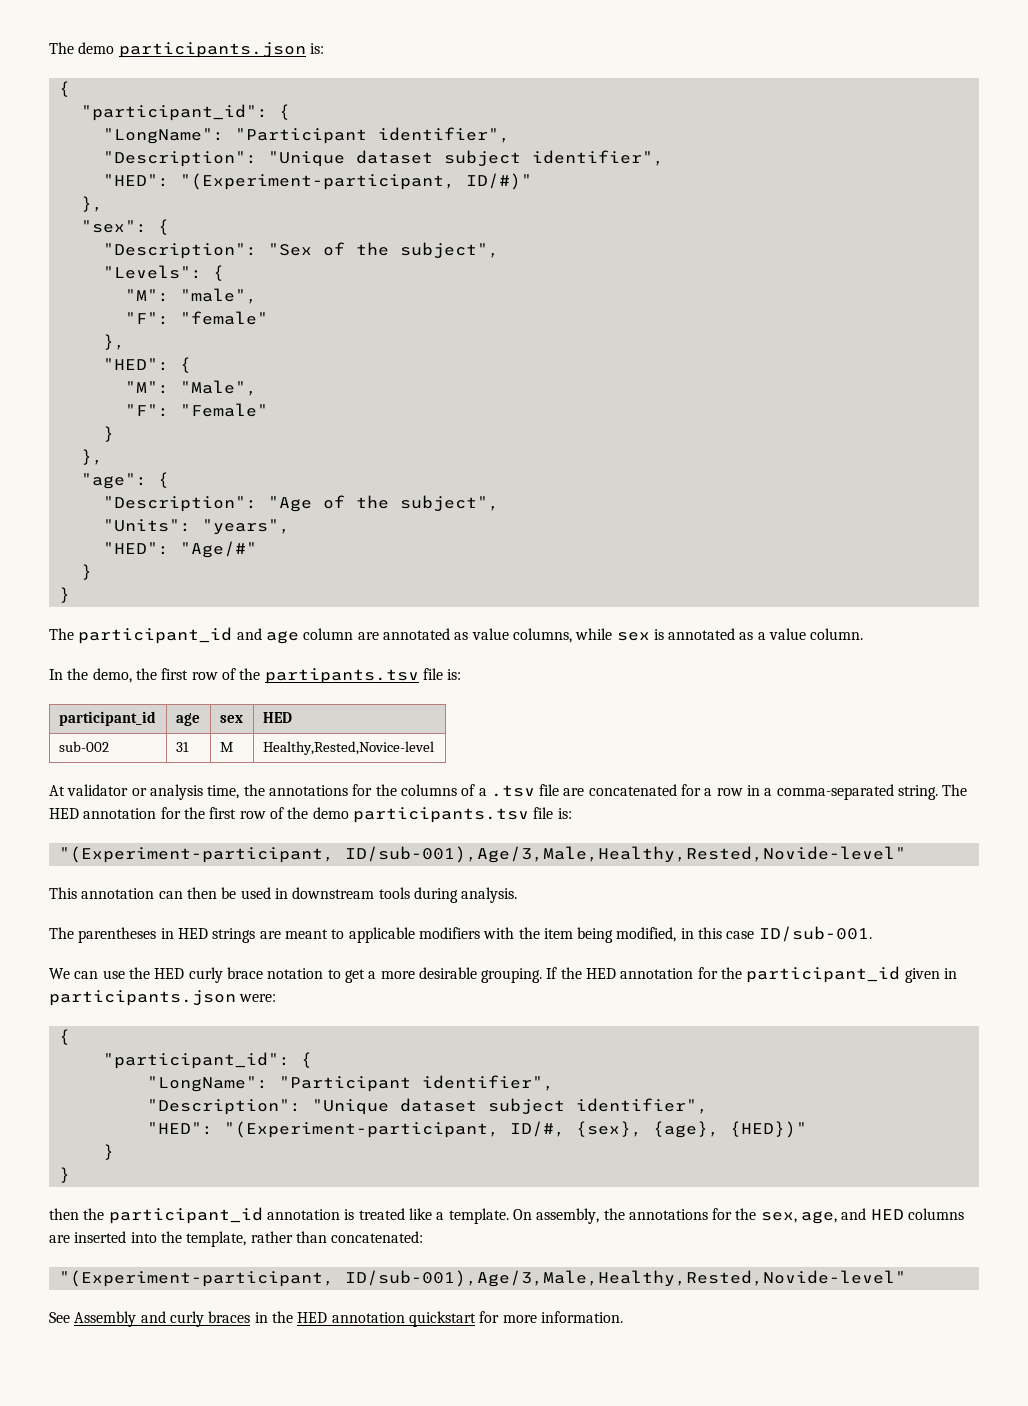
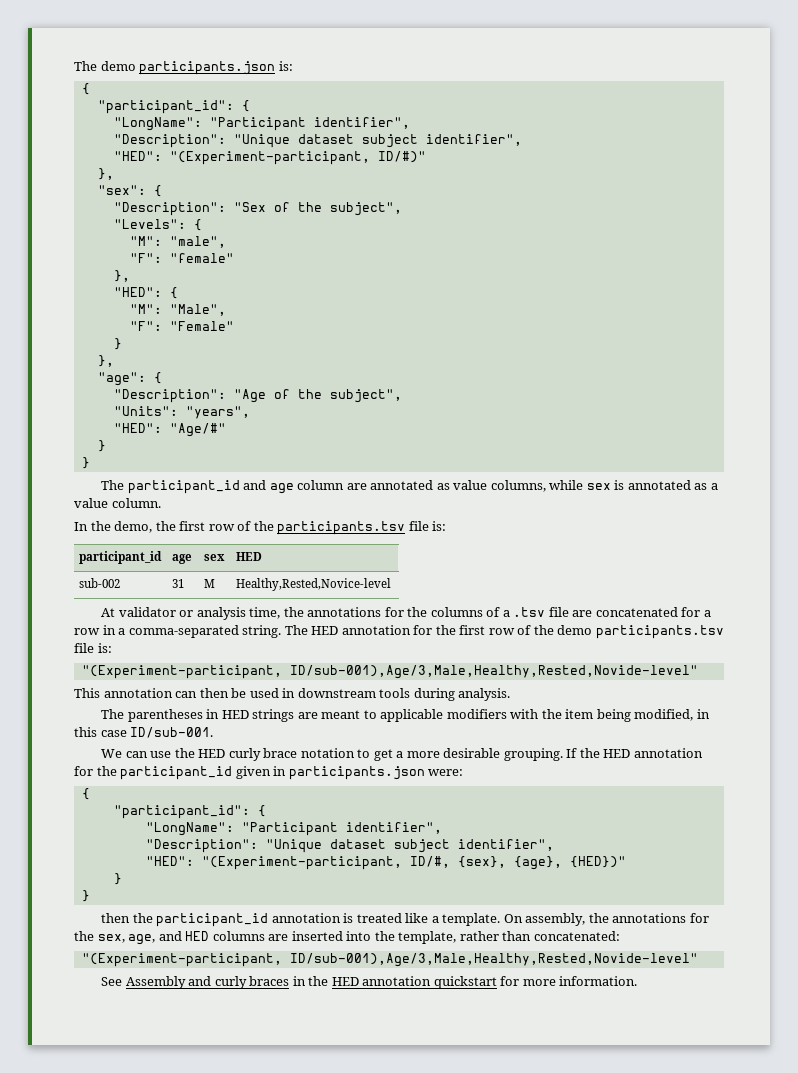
[264,668,419,684] partipants.tsv -> [277,521,406,535] participants.tsv

